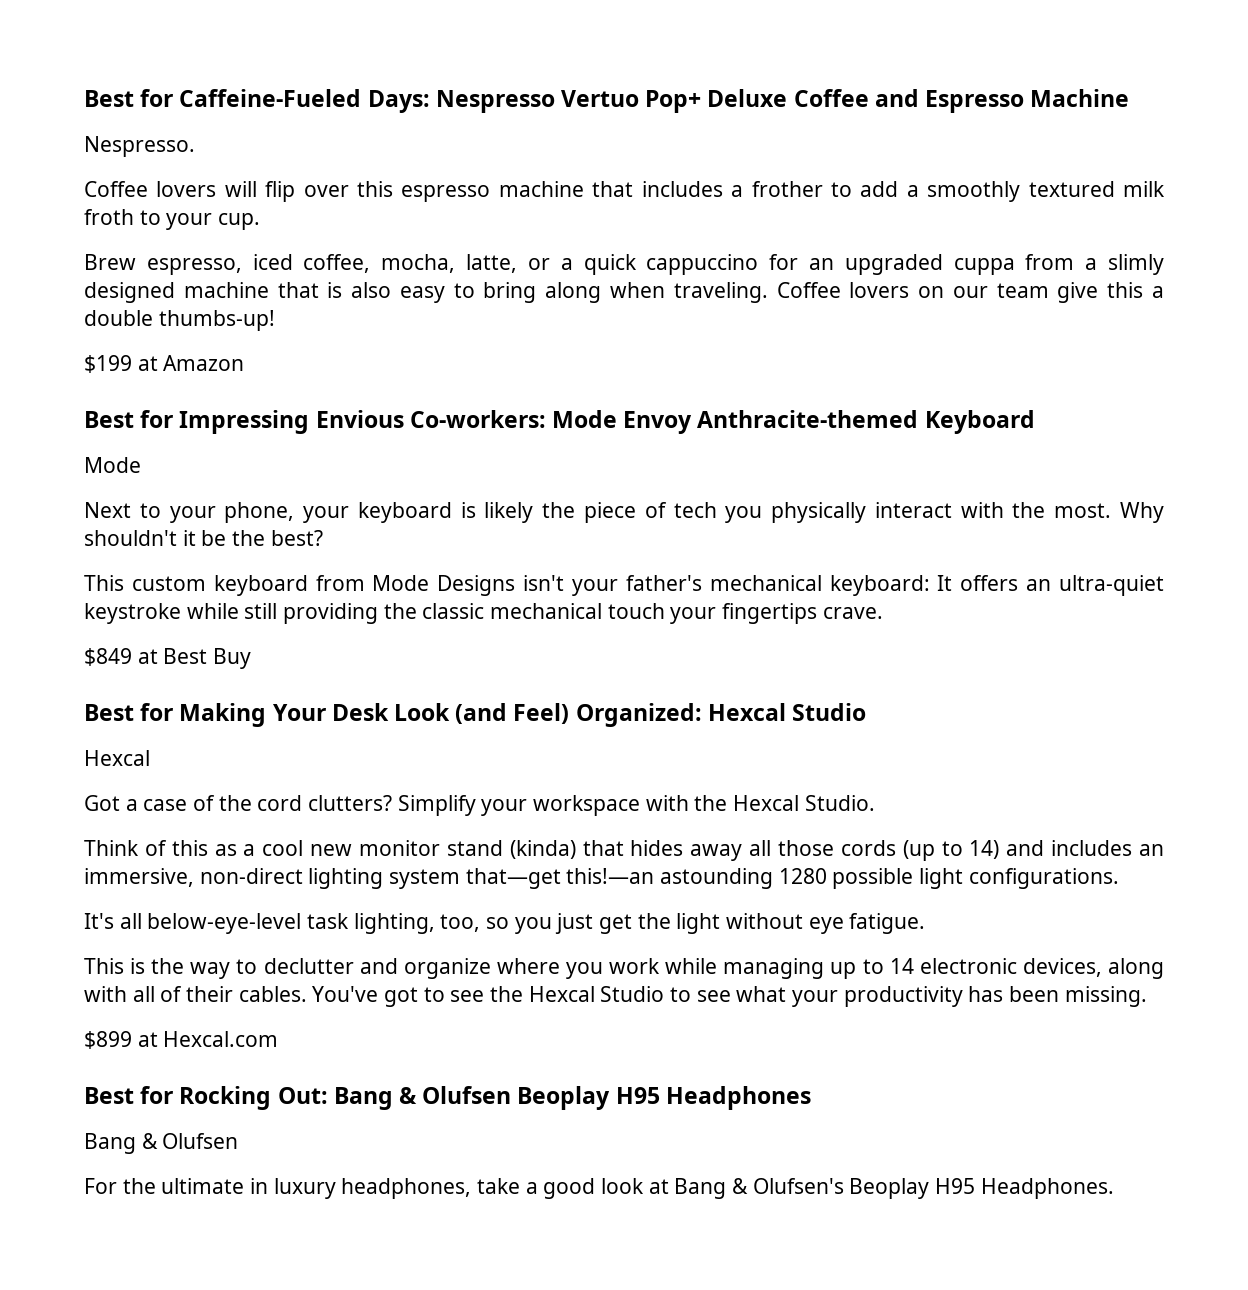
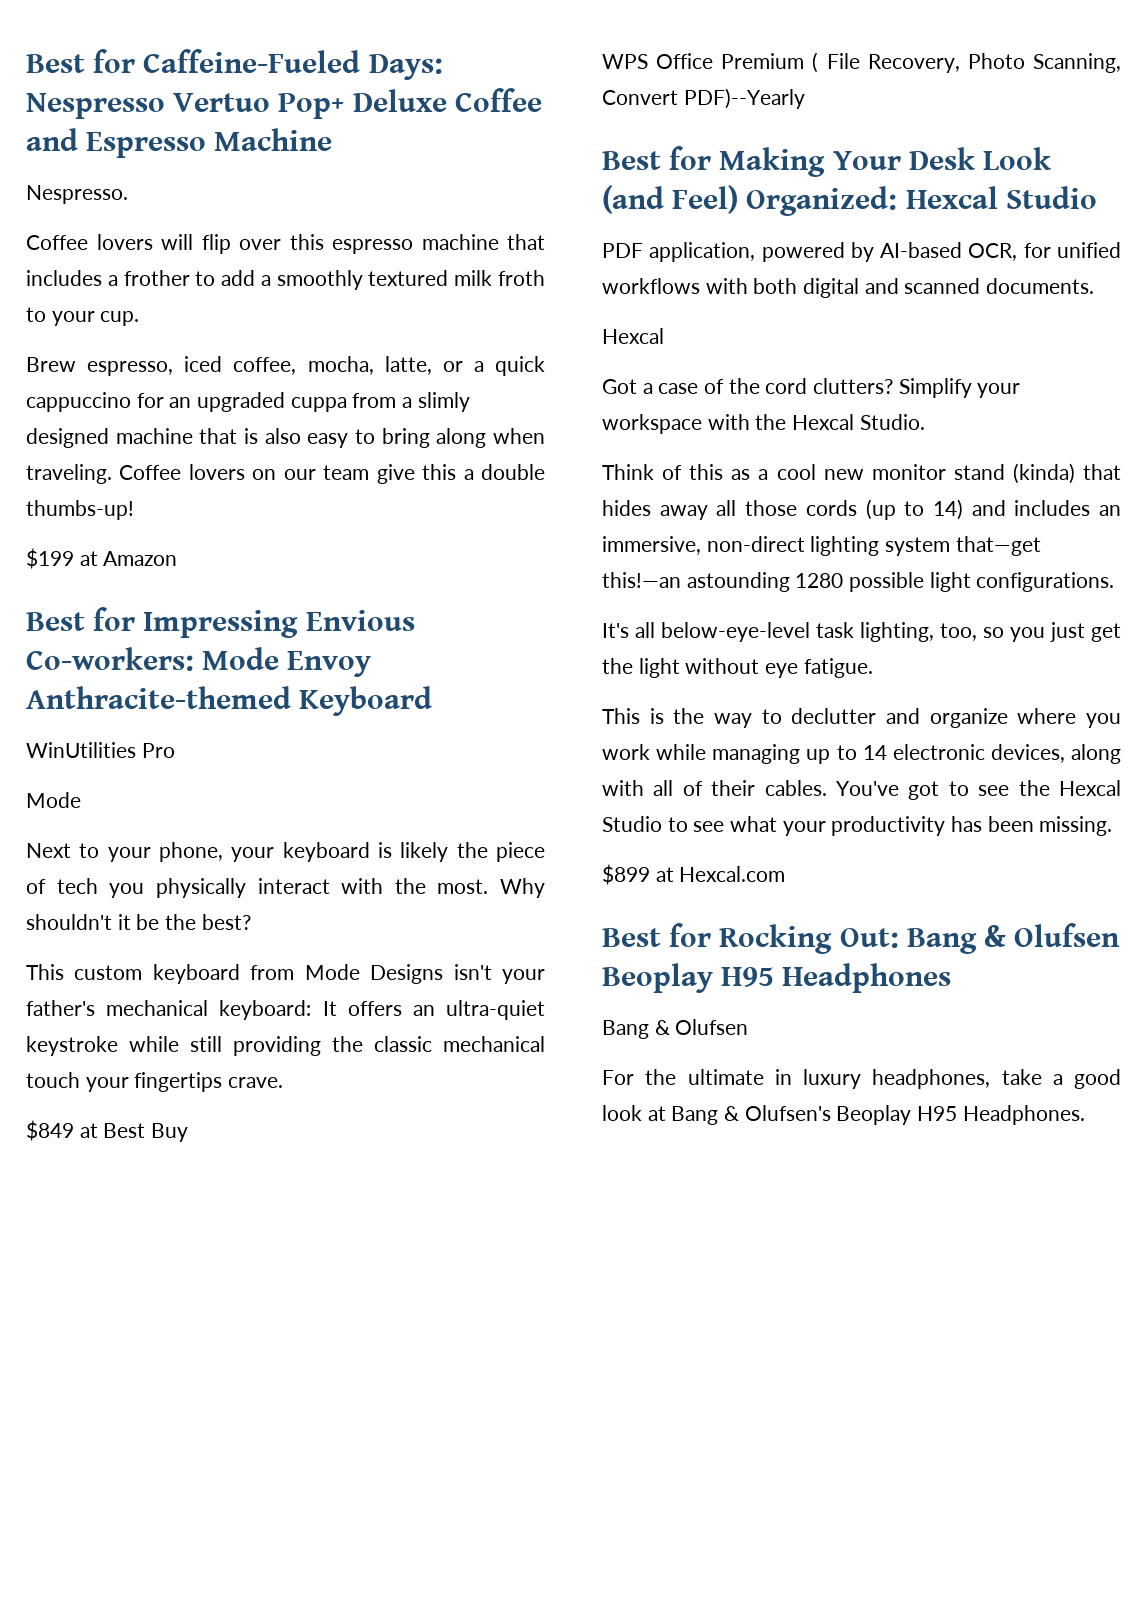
(1035, 422) none -> [26,742,175,758] // WinUtilities Pro
(252, 658) none -> [602,52,1121,73] [602,88,805,109] // WPS Office Premium ( File Recovery, Photo Scanning, Convert PDF)--Yearly
(867, 712) none -> [602,242,1121,262] [602,278,1095,298] // PDF application, powered by AI-based OCR, for unified workflows with both digital and scanned documents.

